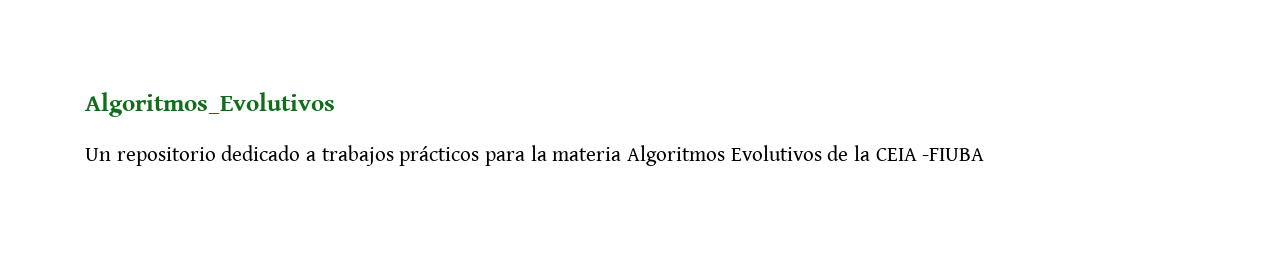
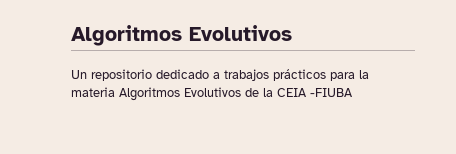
[85,92,335,117] Algoritmos_Evolutivos -> [71,25,292,46] Algoritmos Evolutivos

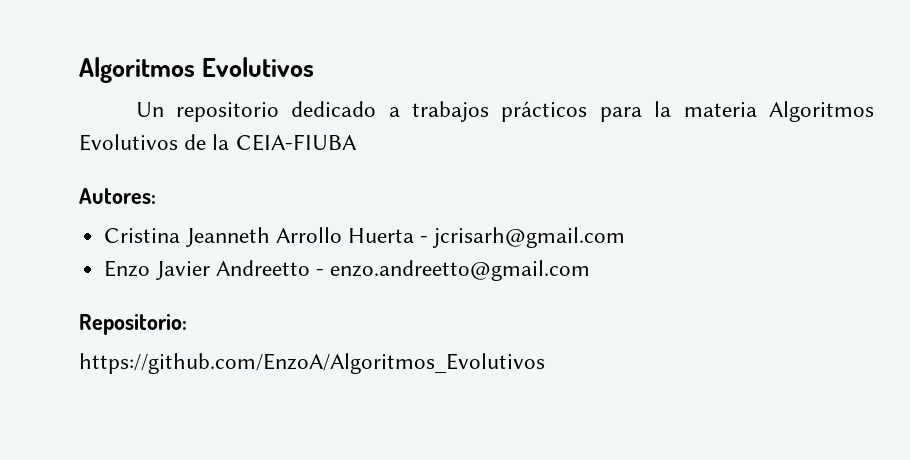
[277,88,353,97] CEIA -FIUBA -> [235,134,357,151] [79,188,156,204] [104,227,626,248] [104,260,591,281] [79,314,187,335] [79,353,545,374] CEIA-FIUBA // Autores: // Cristina Jeanneth Arrollo Huerta - jcrisarh@gmail.com // Enzo Javier Andreetto - enzo.andreetto@gmail.com // Repositorio: // https://github.com/EnzoA/Algoritmos_Evolutivos

